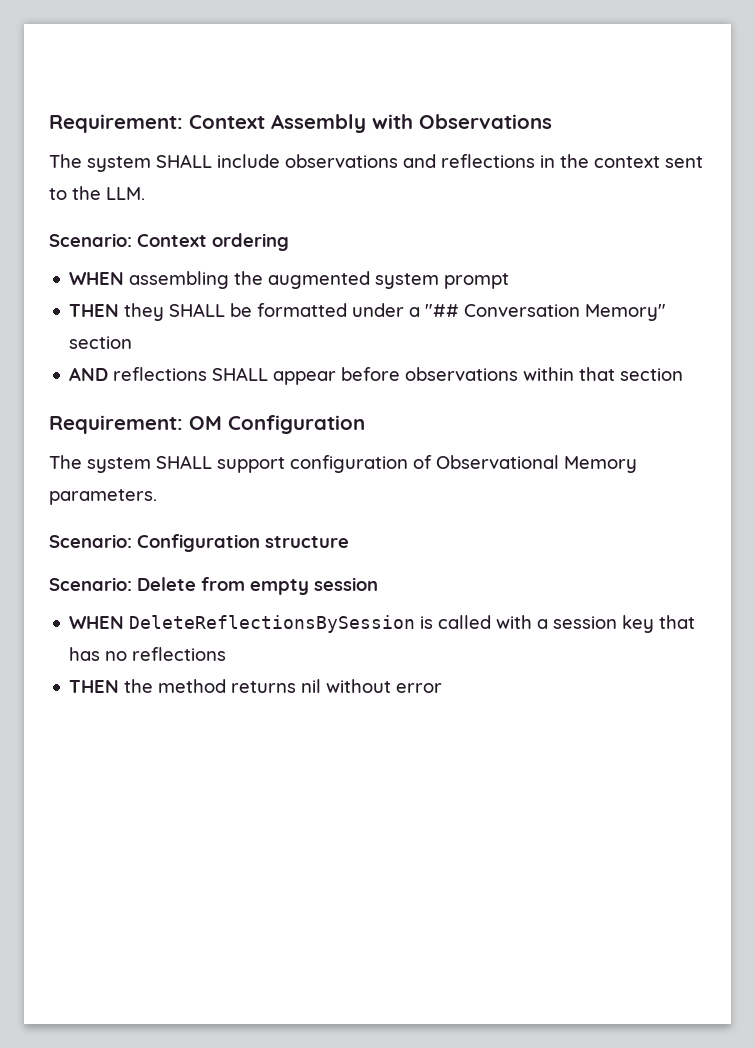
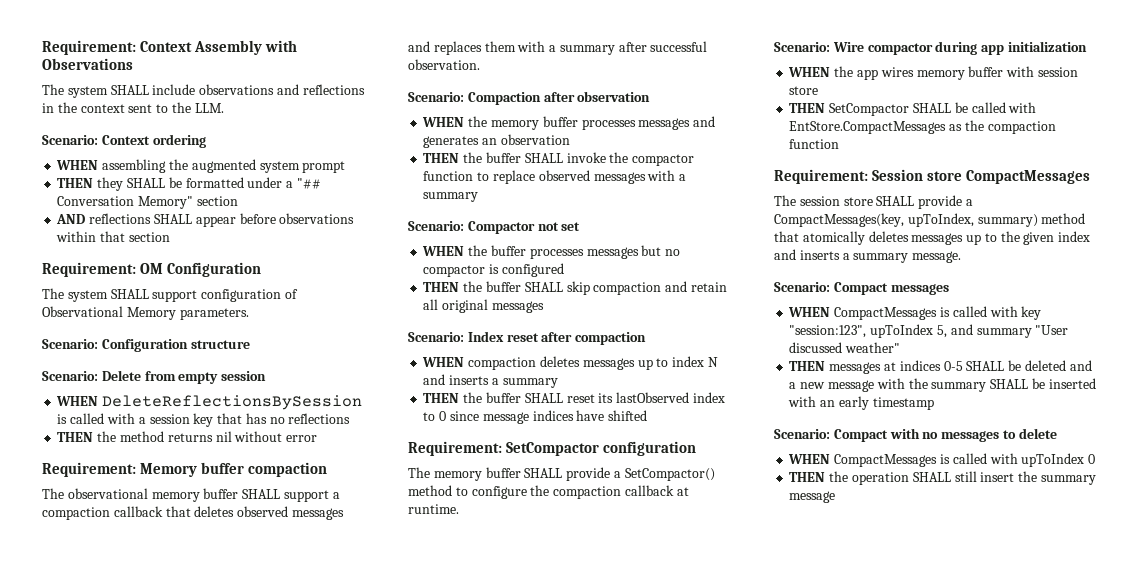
(443, 688) none -> [42,462,327,477] [42,488,340,502] [42,506,344,520] [408,41,708,55] [408,59,480,70] [408,91,651,105] [422,116,716,130] [423,134,570,148] [423,152,695,166] [423,170,687,184] [423,192,479,202] [408,221,581,234] [422,245,681,259] [423,263,564,277] [423,281,727,295] [423,299,544,313] [408,331,647,345] [422,356,718,370] [423,374,558,388] [423,392,725,403] [423,410,648,424] [408,441,696,456] [408,467,715,481] [408,485,689,499] [408,504,459,514] [774,41,1087,55] [788,66,1078,80] [789,86,819,95] [789,102,1037,116] [789,120,1056,134] [789,139,840,149] [774,169,1090,184] [774,195,973,209] [774,213,1086,227] [774,231,1091,245] [774,249,962,263] [774,282,949,295] [788,306,1042,320] [789,324,1069,338] [789,342,901,353] [789,360,1092,374] [789,378,1096,392] [788,396,934,410] [774,428,1057,442] [788,453,1096,467] [789,471,1096,485] [789,491,836,503] // Requirement: Memory buffer compaction // The observational memory buffer SHALL support a compaction callback that deletes observed messages and replaces them with a summary after successful observation. // Scenario: Compaction after observation // WHEN the memory buffer processes messages and generates an observation // THEN the buffer SHALL invoke the compactor function to replace observed messages with a summary // Scenario: Compactor not set // WHEN the buffer processes messages but no compactor is configured // THEN the buffer SHALL skip compaction and retain all original messages // Scenario: Index reset after compaction // WHEN compaction deletes messages up to index N and inserts a summary // THEN the buffer SHALL reset its lastObserved index to 0 since message indices have shifted // Requirement: SetCompactor configuration // The memory buffer SHALL provide a SetCompactor() method to configure the compaction callback at runtime. // Scenario: Wire compactor during app initialization // WHEN the app wires memory buffer with session store // THEN SetCompactor SHALL be called with EntStore.CompactMessages as the compaction function // Requirement: Session store CompactMessages // The session store SHALL provide a CompactMessages(key, upToIndex, summary) method that atomically deletes messages up to the given index and inserts a summary message. // Scenario: Compact messages // WHEN CompactMessages is called with key "session:123", upToIndex 5, and summary "User discussed weather" // THEN messages at indices 0-5 SHALL be deleted and a new message with the summary SHALL be inserted with an early timestamp // Scenario: Compact with no messages to delete // WHEN CompactMessages is called with upToIndex 0 // THEN the operation SHALL still insert the summary message

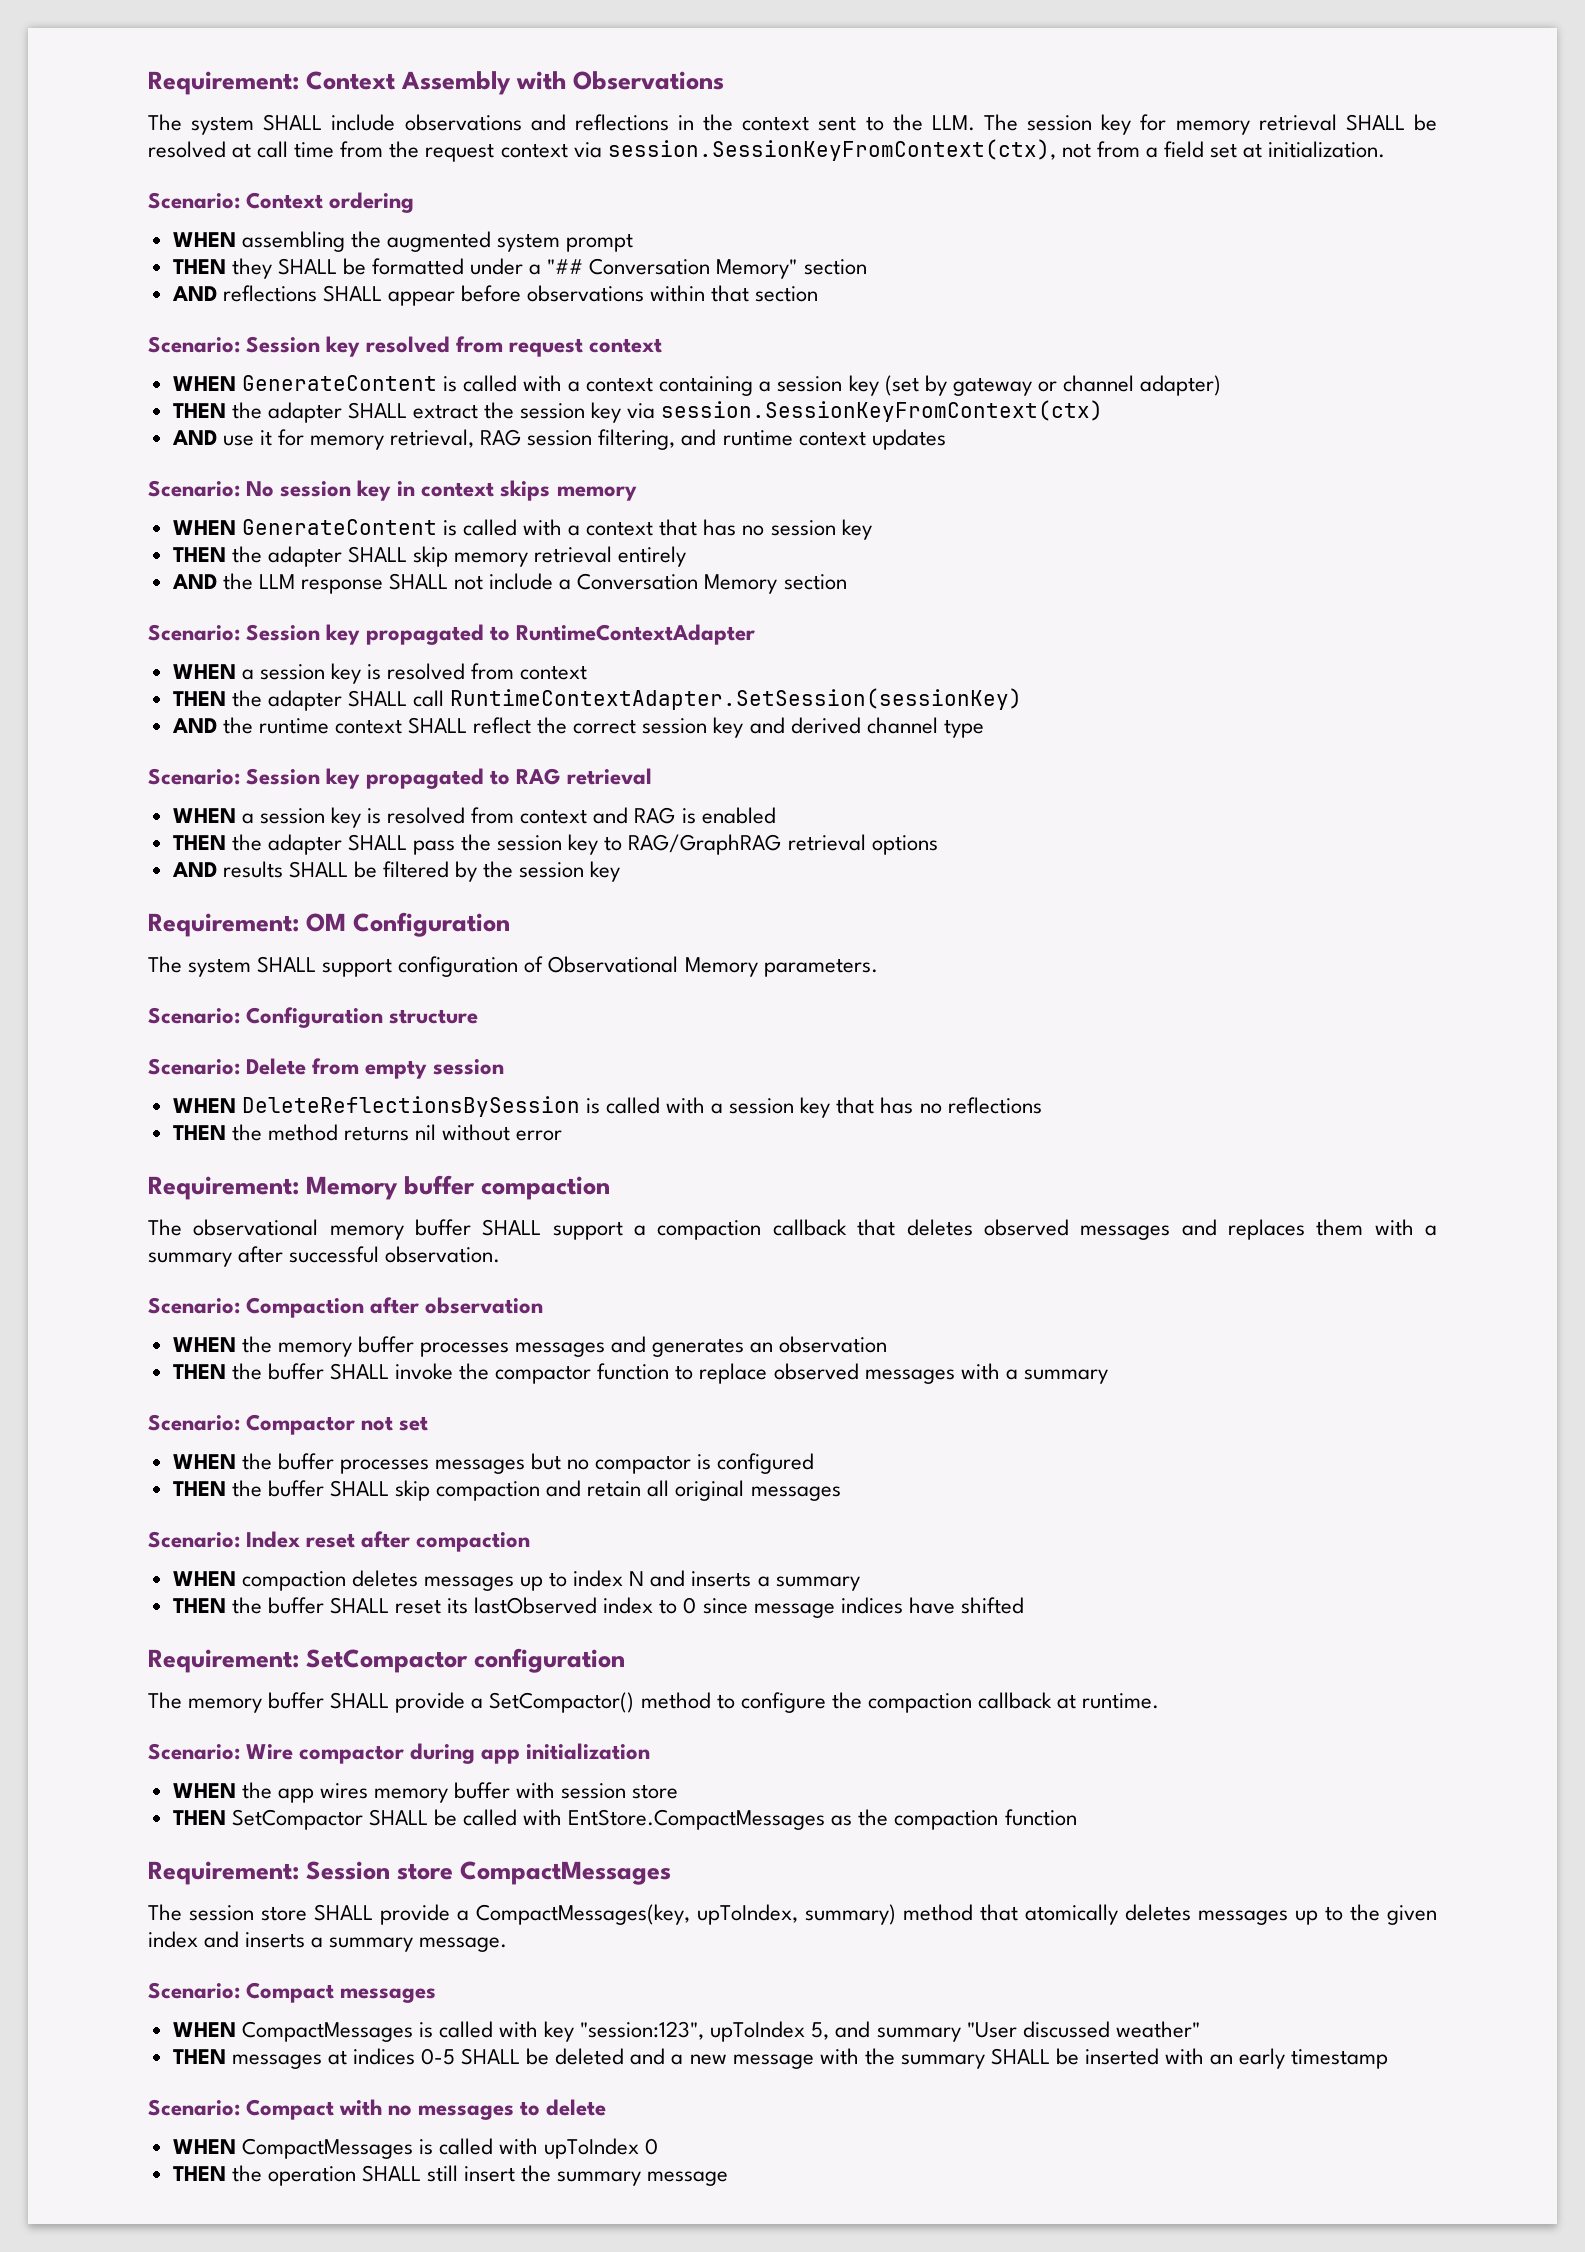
(224, 108) none -> [983,114,1437,135] [148,139,1386,162] The session key for memory retrieval SHALL be resolved at call time from the request context via session.SessionKeyFromContext(ctx), not from a field set at initialization.
(170, 237) none -> [148,336,663,357] [172,375,1221,396] [172,400,1104,423] [171,429,946,450] [148,480,637,501] [172,519,872,540] [172,546,687,567] [171,573,847,594] [148,624,756,645] [172,663,588,684] [172,688,1023,711] [171,717,984,738] [148,768,653,789] [172,807,776,828] [172,834,938,855] [171,861,621,882] // Scenario: Session key resolved from request context // WHEN GenerateContent is called with a context containing a session key (set by gateway or channel adapter) // THEN the adapter SHALL extract the session key via session.SessionKeyFromContext(ctx) // AND use it for memory retrieval, RAG session filtering, and runtime context updates // Scenario: No session key in context skips memory // WHEN GenerateContent is called with a context that has no session key // THEN the adapter SHALL skip memory retrieval entirely // AND the LLM response SHALL not include a Conversation Memory section // Scenario: Session key propagated to RuntimeContextAdapter // WHEN a session key is resolved from context // THEN the adapter SHALL call RuntimeContextAdapter.SetSession(sessionKey) // AND the runtime context SHALL reflect the correct session key and derived channel type // Scenario: Session key propagated to RAG retrieval // WHEN a session key is resolved from context and RAG is enabled // THEN the adapter SHALL pass the session key to RAG/GraphRAG retrieval options // AND results SHALL be filtered by the session key

